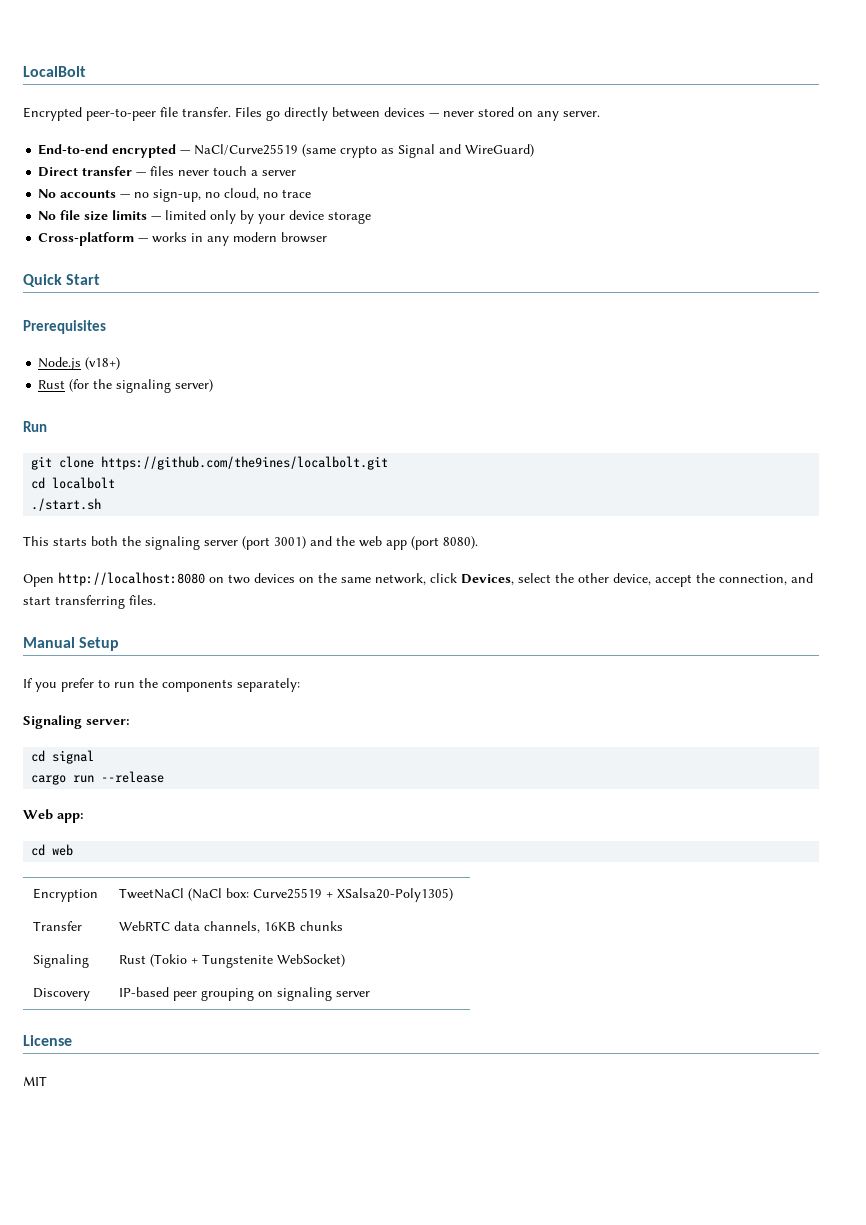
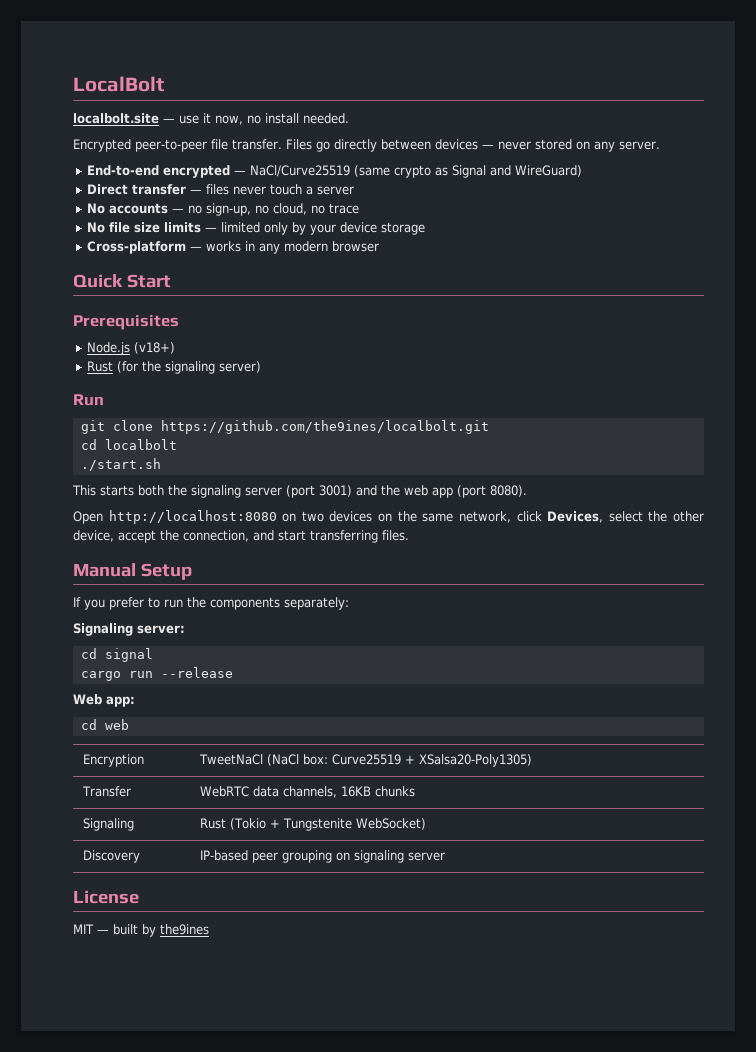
(86, 71) none -> [73,113,349,125] // localbolt.site — use it now, no install needed.
(47, 1081) none -> [97,924,209,937] — built by the9ines

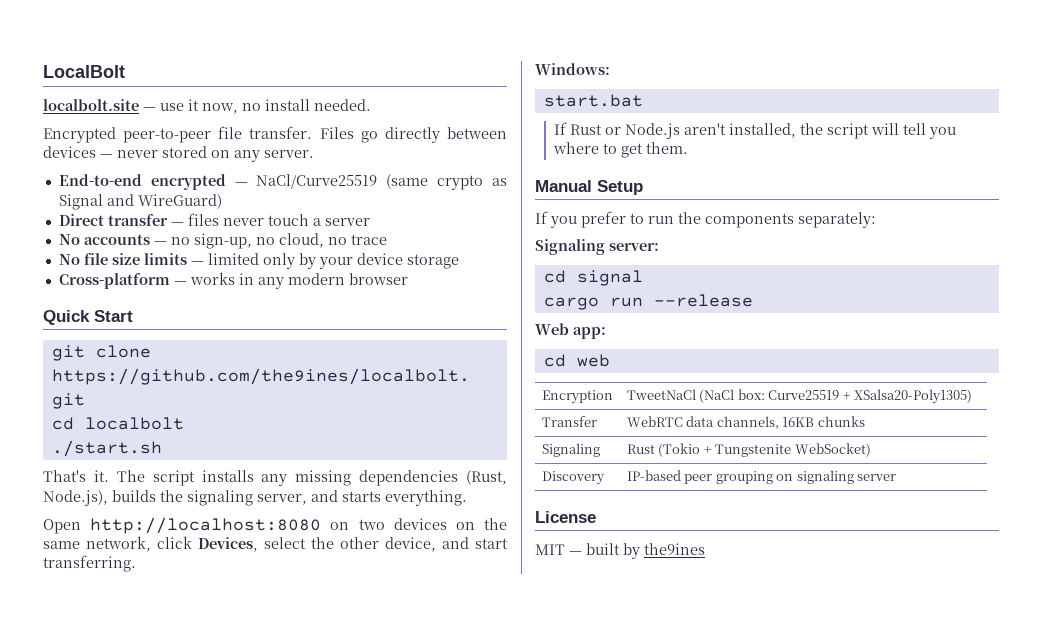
[73,315,179,330] [87,342,176,355] [87,361,262,374] [73,394,104,406] // Prerequisites // Node.js (v18+) // Rust (for the signaling server) // Run -> (133, 316) none
[72,485,527,498] This starts both the signaling server (port 3001) and the web app (port 8080). -> [43,470,507,486] [43,490,467,506] That's it. The script installs any missing dependencies (Rust, Node.js), builds the signaling server, and starts everything.
[118,530,409,543] accept the connection, and start transferring files. -> [442,537,508,549] [43,555,136,572] [535,63,610,75] [543,94,643,107] [554,122,957,139] [553,142,689,158] and start transferring. // Windows: // start.bat // If Rust or Node.js aren't installed, the script will tell you where to get them.

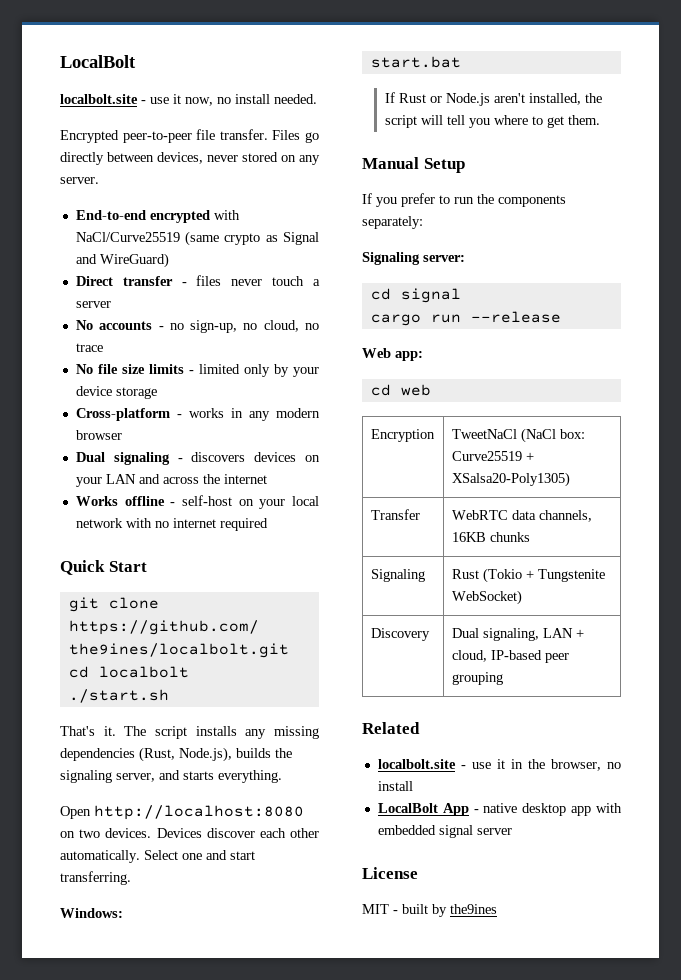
[143,107,156,111] — -> [141,100,146,104] -
[43,146,113,158] devices — -> [157,152,203,164] devices,
[234,182,248,186] — -> [213,210,240,220] with
[170,222,184,226] — -> [181,282,187,286] -
[153,241,167,245] — -> [158,326,164,330] -
[190,261,204,265] — -> [188,370,194,374] -
[173,281,187,285] — -> [176,414,182,418] -
(408, 279) none -> [75,452,320,465] [75,474,267,487] [75,495,319,509] [75,518,268,531] // Dual signaling - discovers devices on your LAN and across the internet // Works offline - self-host on your local network with no internet required
[393,518,508,530] [43,536,436,552] devices on the same network, click Devices, select the other device, -> [105,828,319,838] [60,850,202,863] devices. Devices discover each other automatically. Select one
[626,470,854,484] IP-based peer grouping on signaling -> [451,628,584,641] [451,650,569,663] [451,672,503,685] [362,722,420,734] [377,759,621,771] [377,781,413,791] [377,803,622,816] [377,825,473,838] Dual signaling, LAN + cloud, IP-based peer grouping // Related // localbolt.site - use it in the browser, no install // LocalBolt App - native desktop app with embedded signal
[569,551,582,555] — -> [393,910,398,914] -

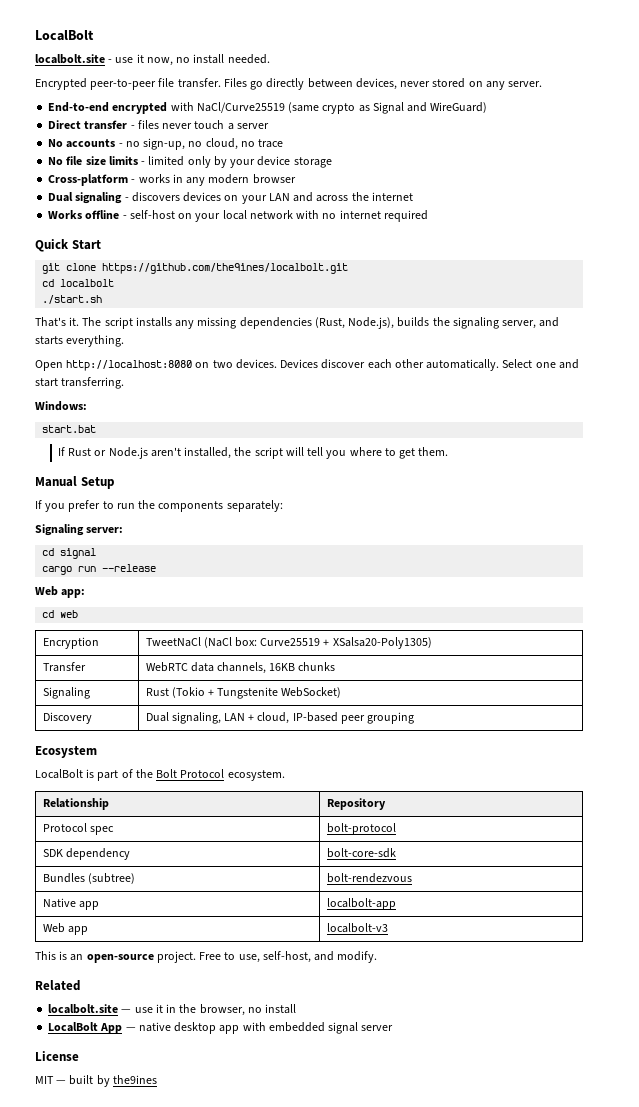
(503, 678) none -> [35,746,97,758] [35,769,285,781] [42,798,109,810] [326,798,386,810] [42,823,114,835] [326,823,396,835] [42,848,130,860] [326,848,396,858] [42,873,135,884] [326,873,412,883] [42,898,99,910] [326,898,396,910] [42,923,88,935] [326,923,388,933] [35,951,378,963] // Ecosystem // LocalBolt is part of the Bolt Protocol ecosystem. // Relationship | Repository // Protocol spec | bolt-protocol // SDK dependency | bolt-core-sdk // Bundles (subtree) | bolt-rendezvous // Native app | localbolt-app // Web app | localbolt-v3 // This is an open-source project. Free to use, self-host, and modify.
[460,765,466,769] - -> [121,1009,132,1013] —
[473,809,479,813] - -> [125,1027,136,1031] —
[393,910,398,914] - -> [56,1080,67,1084] —

